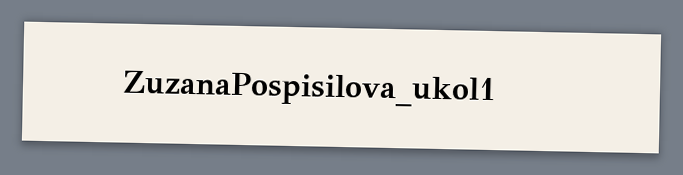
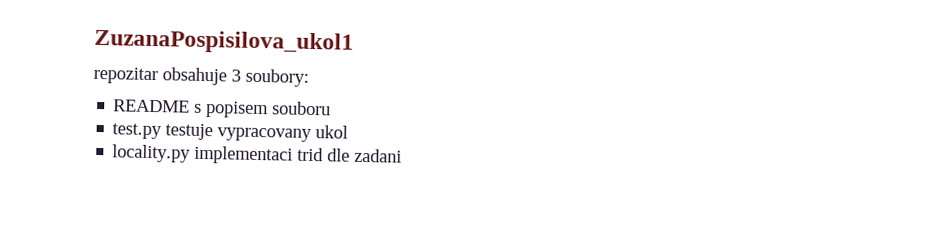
(497, 89) none -> [93,66,309,87] [113,99,332,119] [112,123,349,143] [112,144,403,165] // repozitar obsahuje 3 soubory: // README s popisem souboru // test.py testuje vypracovany ukol // locality.py implementaci trid dle zadani

